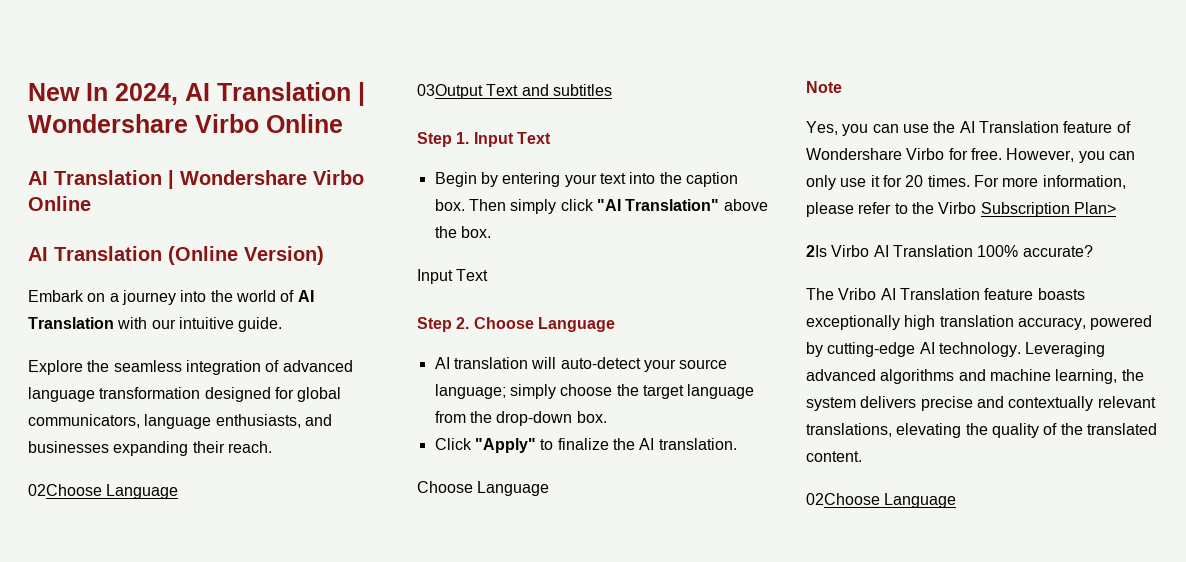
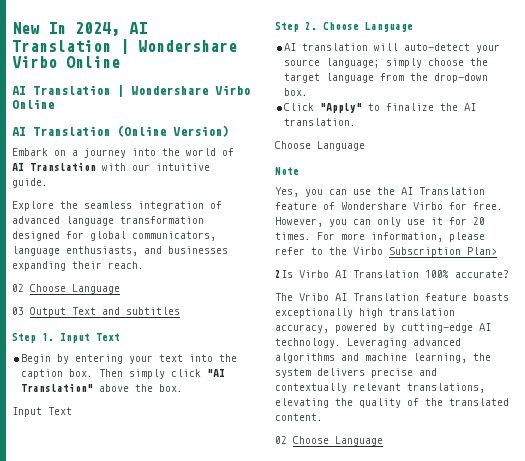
[28,484,179,499] [417,84,483,99] 02Choose Language // 03Output -> [12,284,120,294] [12,307,66,317] 02 Choose Language // 03 Output
[806,493,880,505] 02Choose -> [275,436,329,444] 02 Choose

